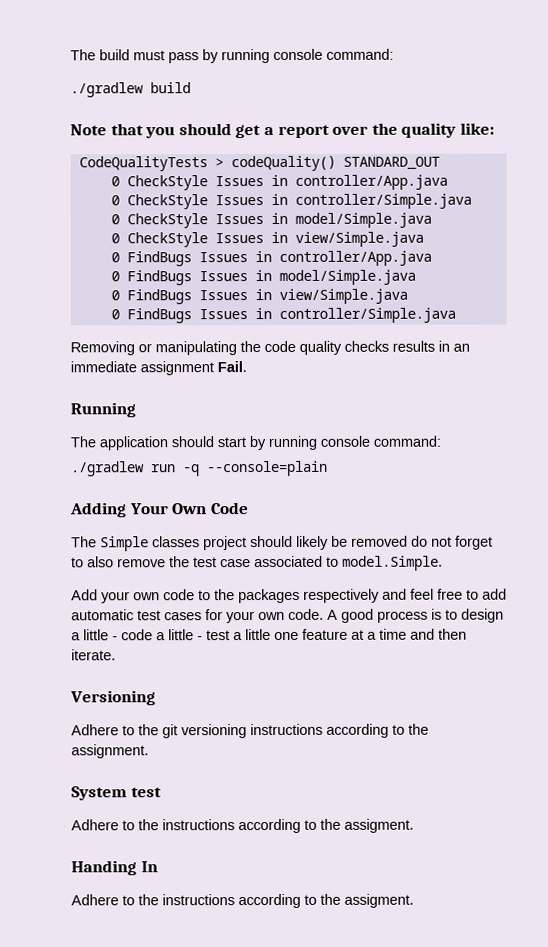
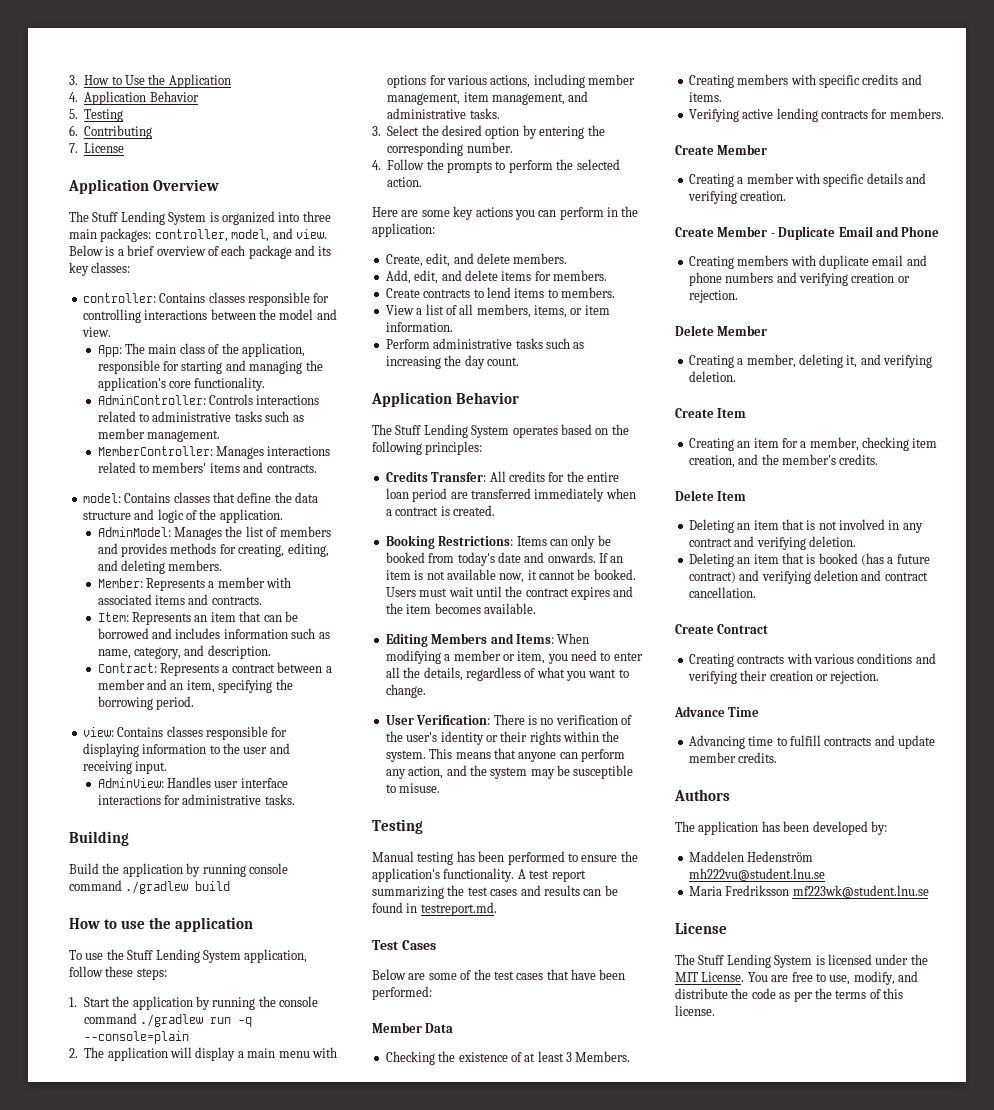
[70,48,394,64] The build must pass by running console command: // -> [69,74,231,88] [69,91,199,105] [69,109,124,122] [69,125,153,139] [69,143,125,153] [68,179,219,194] [69,211,331,225] [69,228,327,242] [69,245,332,259] [69,262,131,276] [82,292,330,306] [82,309,337,323] [81,327,111,337] [97,343,305,357] [97,360,323,374] [97,377,266,391] [97,394,320,405] [97,411,304,422] [97,428,221,442] [97,446,331,459] [97,462,317,473] [82,492,318,503] [82,509,283,523] [97,526,331,540] [97,543,329,557] [97,560,223,574] [97,577,292,591] [97,594,262,605] [97,611,298,625] [97,628,330,639] [97,645,271,659] [97,662,332,676] [97,679,293,693] [97,696,195,710] [82,726,288,740] [82,743,290,757] [82,761,168,774] [97,777,288,788] [97,794,295,805] [69,831,129,846] [69,863,288,877] [69,880,122,891] 3. How to Use the Application // 4. Application Behavior // 5. Testing // 6. Contributing // 7. License // Application Overview // The Stuff Lending System is organized into three main packages: controller, model, and view. Below is a brief overview of each package and its key classes: // controller: Contains classes responsible for controlling interactions between the model and view. // App: The main class of the application, responsible for starting and managing the application's core functionality. // AdminController: Controls interactions related to administrative tasks such as member management. // MemberController: Manages interactions related to members' items and contracts. // model: Contains classes that define the data structure and logic of the application. // AdminModel: Manages the list of members and provides methods for creating, editing, and deleting members. // Member: Represents a member with associated items and contracts. // Item: Represents an item that can be borrowed and includes information such as name, category, and description. // Contract: Represents a contract between a member and an item, specifying the borrowing period. // view: Contains classes responsible for displaying information to the user and receiving input. // AdminView: Handles user interface interactions for administrative tasks. // Building // Build the application by running console command
[70,122,495,139] [78,155,440,172] [110,174,448,191] [110,193,472,210] [110,212,432,229] [110,231,424,248] [110,250,432,267] [110,269,416,286] [110,288,408,305] [110,307,456,324] [70,340,470,356] [70,361,247,376] [70,402,136,418] [70,435,441,451] [70,460,328,477] [70,502,249,518] [71,535,493,552] [71,555,443,571] [71,588,507,604] [71,608,504,624] [71,628,467,641] [71,649,116,661] [70,690,156,706] [71,723,429,739] [71,744,149,759] [71,786,162,801] [71,818,414,834] [71,860,158,876] [71,893,414,909] Note that you should get a report over the quality like: // CodeQualityTests > codeQuality() STANDARD_OUT // 0 CheckStyle Issues in controller/App.java // 0 CheckStyle Issues in controller/Simple.java // 0 CheckStyle Issues in model/Simple.java // 0 CheckStyle Issues in view/Simple.java // 0 FindBugs Issues in controller/App.java // 0 FindBugs Issues in model/Simple.java // 0 FindBugs Issues in view/Simple.java // 0 FindBugs Issues in controller/Simple.java // Removing or manipulating the code quality checks results in an immediate assignment Fail. // Running // The application should start by running console command: // ./gradlew run -q --console=plain // Adding Your Own Code // The Simple classes project should likely be removed do not forget to also remove the test case associated to model.Simple. // Add your own code to the packages respectively and feel free to add automatic test cases for your own code. A good process is to design a little - code a little - test a little one feature at a time and then iterate. // Versioning // Adhere to the git versioning instructions according to the assignment. // System test // Adhere to the instructions according to the assigment. // Handing In // Adhere to the instructions according to the assigment. -> [69,917,253,932] [69,949,308,963] [69,966,167,980] [69,996,319,1010] [83,1013,253,1027] [83,1031,189,1044] [69,1047,337,1061] [387,74,636,88] [387,91,589,105] [387,108,500,119] [372,125,605,139] [387,142,513,156] [372,159,620,173] [387,177,423,187] [372,206,639,220] [372,223,435,237] [385,253,568,267] [385,270,607,284] [385,287,615,298] [385,304,610,318] [385,322,453,332] [385,338,585,349] [385,355,519,369] [371,392,519,407] [372,424,629,438] [372,441,483,455] [385,471,619,482] [385,488,636,502] [385,505,495,516] [385,535,611,549] [385,552,624,566] [385,569,636,583] [385,586,634,600] [385,603,536,614] [385,633,590,647] [385,650,643,664] [385,667,629,681] [385,684,426,698] [385,714,632,725] [385,731,620,745] [385,748,625,762] [385,765,634,779] [385,783,441,793] [372,819,423,834] [372,851,638,865] [372,868,586,882] [372,885,618,899] [372,902,497,916] [372,940,436,950] [372,969,626,980] [372,986,432,1000] [372,1022,454,1033] [385,1051,631,1065] [688,74,922,88] [688,92,722,102] [688,108,944,122] [675,144,768,155] [688,173,926,187] [687,191,787,204] [675,226,940,240] [688,255,927,269] [688,272,910,286] [688,290,738,303] [675,325,768,336] [688,354,932,368] [688,371,736,382] [675,408,747,418] [688,437,938,451] [688,454,879,468] [675,490,747,501] [688,519,923,533] [688,536,856,550] [688,553,930,567] [688,570,928,584] [688,587,756,598] [675,624,769,634] [688,653,936,667] [687,670,880,684] [674,706,760,717] [688,735,935,749] [688,752,778,763] [674,789,730,801] [675,821,887,835] [688,851,814,862] [688,868,825,881] [688,885,929,898] [675,922,727,934] [675,954,928,968] [675,971,918,985] [675,988,903,1002] [675,1005,715,1016] How to use the application // To use the Stuff Lending System application, follow these steps: // 1. Start the application by running the console command ./gradlew run -q --console=plain // 2. The application will display a main menu with options for various actions, including member management, item management, and administrative tasks. // 3. Select the desired option by entering the corresponding number. // 4. Follow the prompts to perform the selected action. // Here are some key actions you can perform in the application: // Create, edit, and delete members. // Add, edit, and delete items for members. // Create contracts to lend items to members. // View a list of all members, items, or item information. // Perform administrative tasks such as increasing the day count. // Application Behavior // The Stuff Lending System operates based on the following principles: // Credits Transfer: All credits for the entire loan period are transferred immediately when a contract is created. // Booking Restrictions: Items can only be booked from today's date and onwards. If an item is not available now, it cannot be booked. Users must wait until the contract expires and the item becomes available. // Editing Members and Items: When modifying a member or item, you need to enter all the details, regardless of what you want to change. // User Verification: There is no verification of the user's identity or their rights within the system. This means that anyone can perform any action, and the system may be susceptible to misuse. // Testing // Manual testing has been performed to ensure the application's functionality. A test report summarizing the test cases and results can be found in testreport.md. // Test Cases // Below are some of the test cases that have been performed: // Member Data // Checking the existence of at least 3 Members. // Creating members with specific credits and items. // Verifying active lending contracts for members. // Create Member // Creating a member with specific details and verifying creation. // Create Member - Duplicate Email and Phone // Creating members with duplicate email and phone numbers and verifying creation or rejection. // Delete Member // Creating a member, deleting it, and verifying deletion. // Create Item // Creating an item for a member, checking item creation, and the member's credits. // Delete Item // Deleting an item that is not involved in any contract and verifying deletion. // Deleting an item that is booked (has a future contract) and verifying deletion and contract cancellation. // Create Contract // Creating contracts with various conditions and verifying their creation or rejection. // Advance Time // Advancing time to fulfill contracts and update member credits. // Authors // The application has been developed by: // Maddelen Hedenström mh222vu@student.lnu.se // Maria Fredriksson mf223wk@student.lnu.se // License // The Stuff Lending System is licensed under the MIT License. You are free to use, modify, and distribute the code as per the terms of this license.

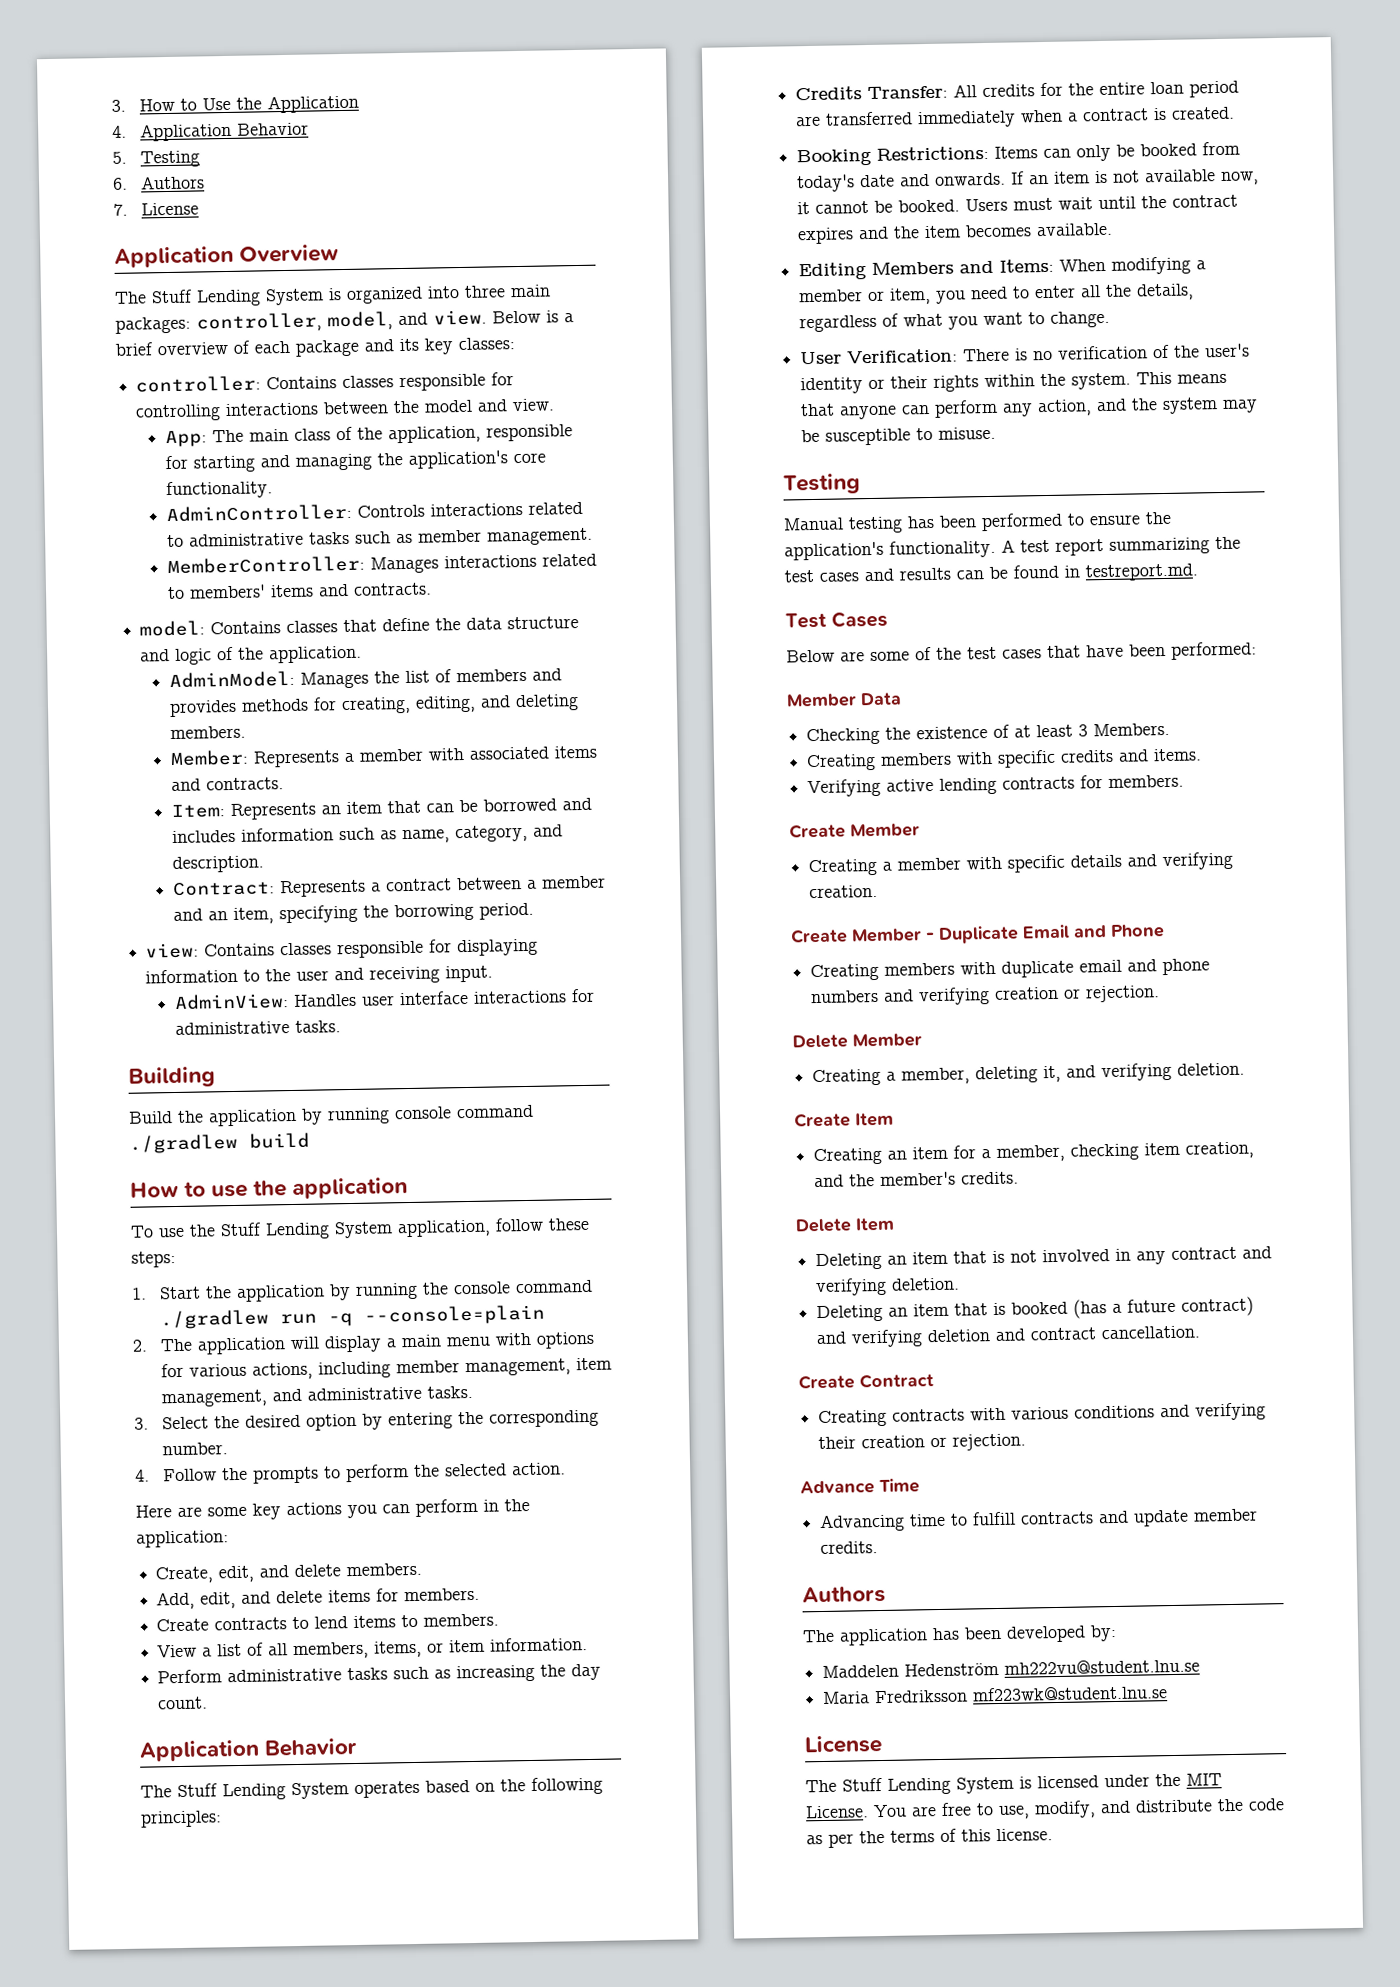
[84,125,153,139] Contributing -> [140,175,206,190] Authors

